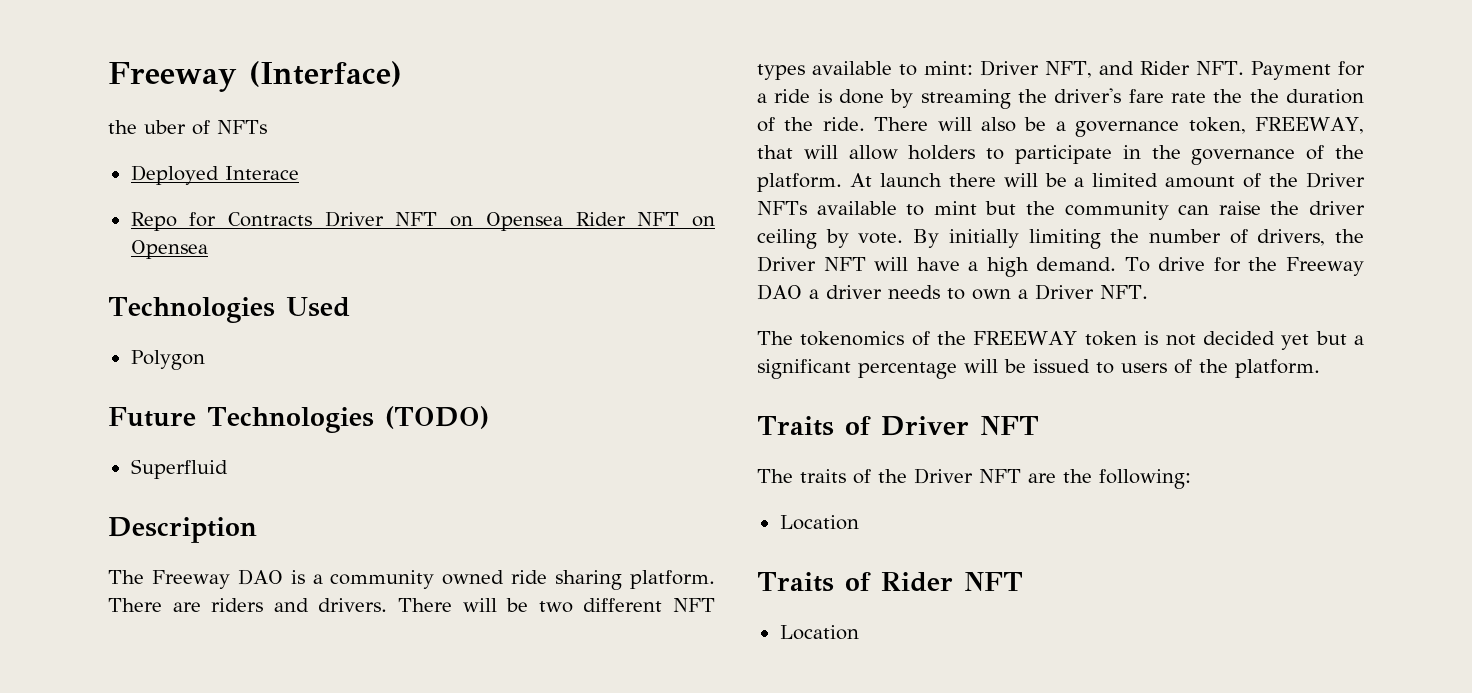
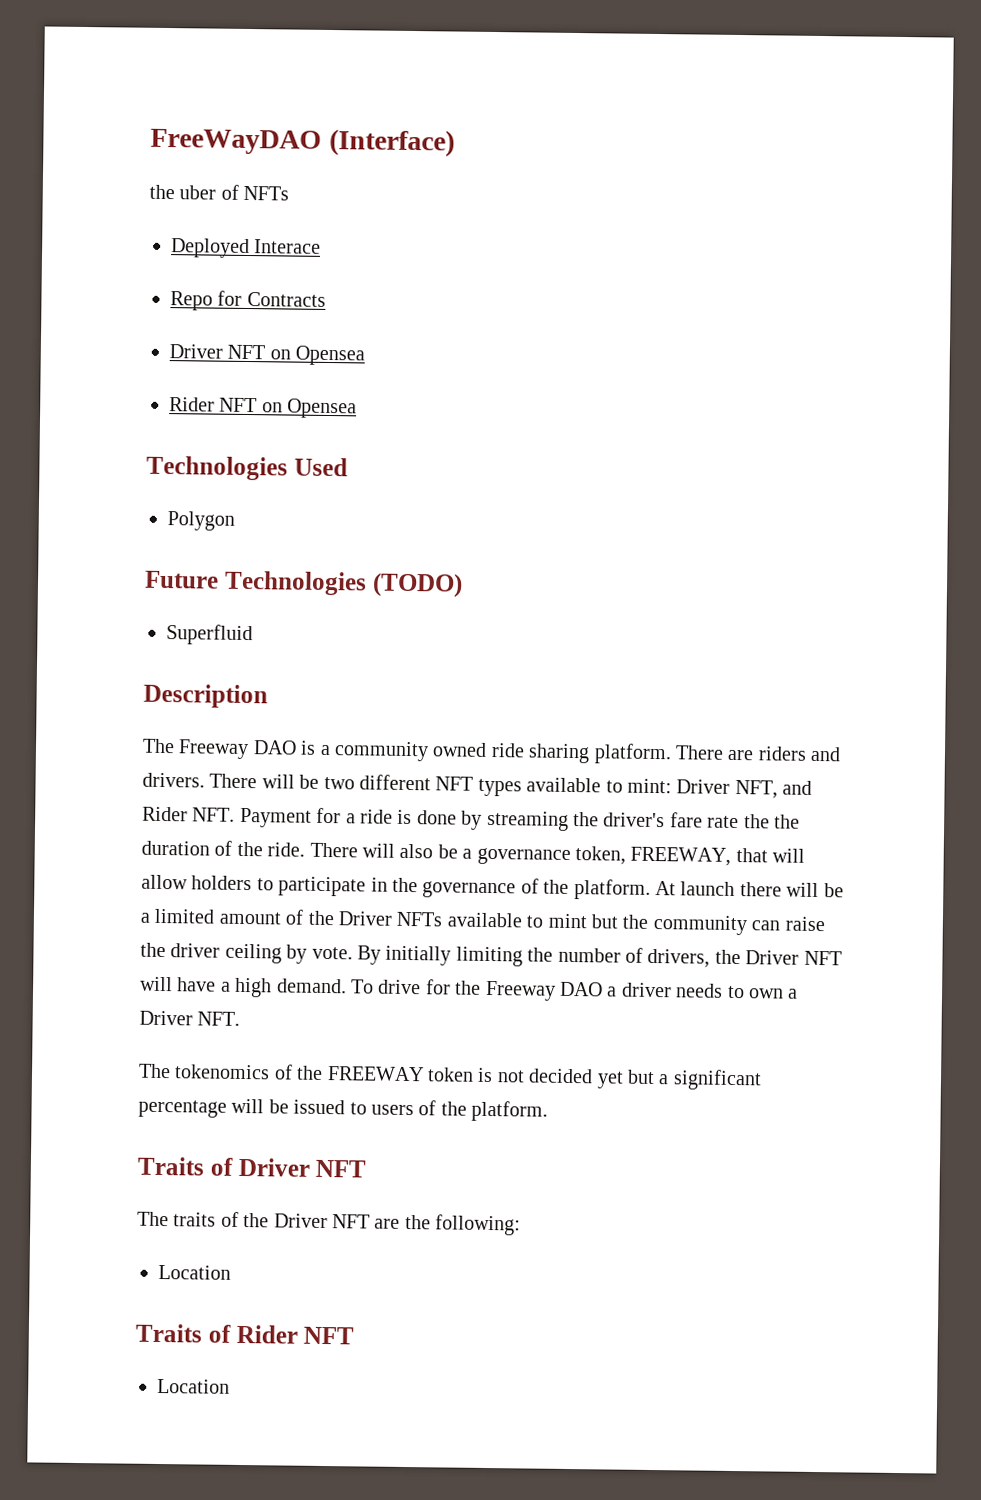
[108,62,237,92] Freeway -> [150,128,322,155] FreeWayDAO
(312, 219) none -> (326, 299) //
(563, 221) none -> (366, 355) //

